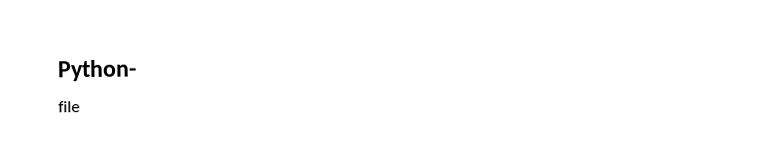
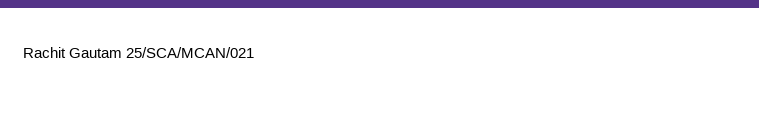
[57,59,137,82] [58,101,80,113] Python- // file -> [23,47,255,58] Rachit Gautam 25/SCA/MCAN/021

